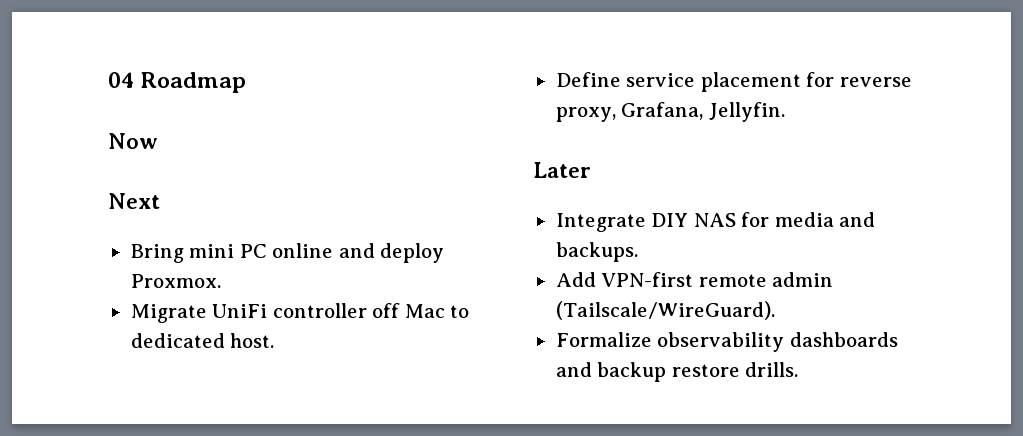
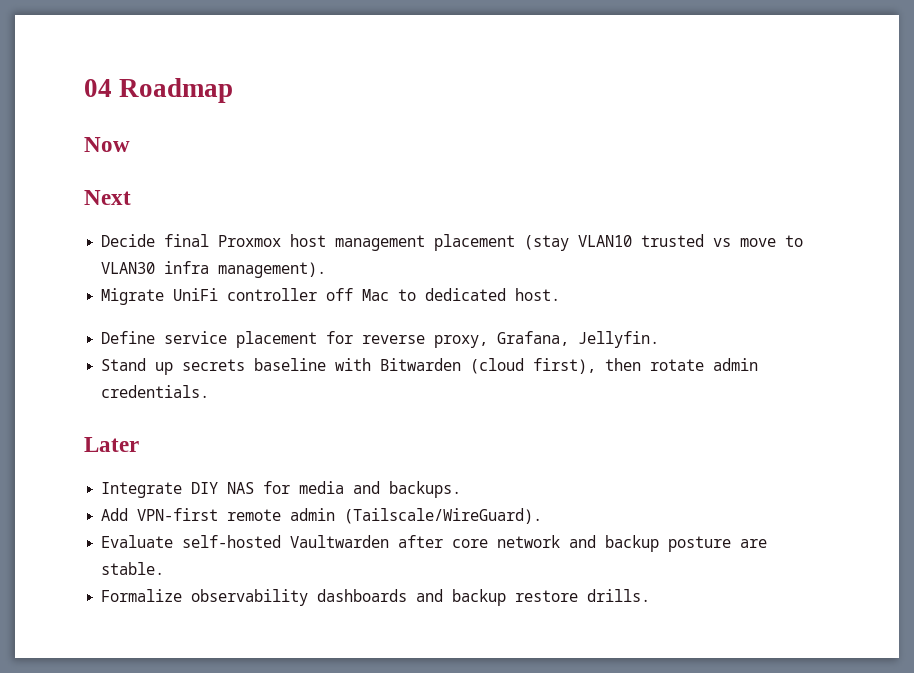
[130,243,445,263] [130,274,221,288] Bring mini PC online and deploy Proxmox. -> [101,234,804,251] [101,261,327,278] Decide final Proxmox host management placement (stay VLAN10 trusted vs move to VLAN30 infra management).
(785, 112) none -> [101,358,759,375] [101,385,210,398] // Stand up secrets baseline with Bitwarden (cloud first), then rotate admin credentials.
(775, 310) none -> [101,535,768,552] [101,562,165,575] // Evaluate self-hosted Vaultwarden after core network and backup posture are stable.

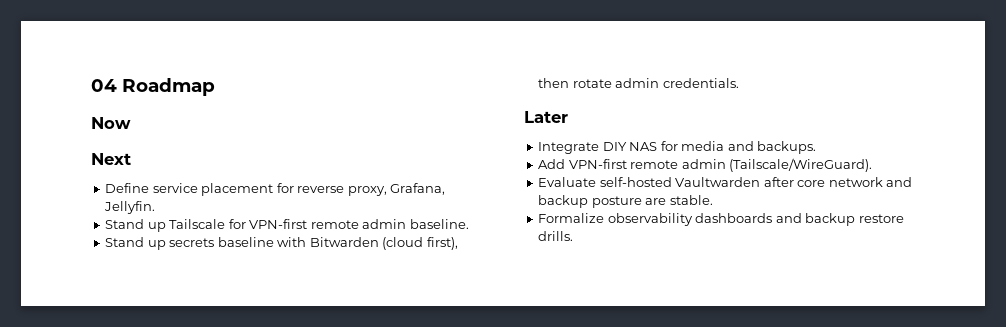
[101,234,804,251] [101,261,327,278] [101,288,561,305] // Decide final Proxmox host management placement (stay VLAN10 trusted vs move to VLAN30 infra management). // Migrate UniFi controller off Mac to dedicated host. -> (131, 159) none
(660, 339) none -> [105,219,469,232] // Stand up Tailscale for VPN-first remote admin baseline.

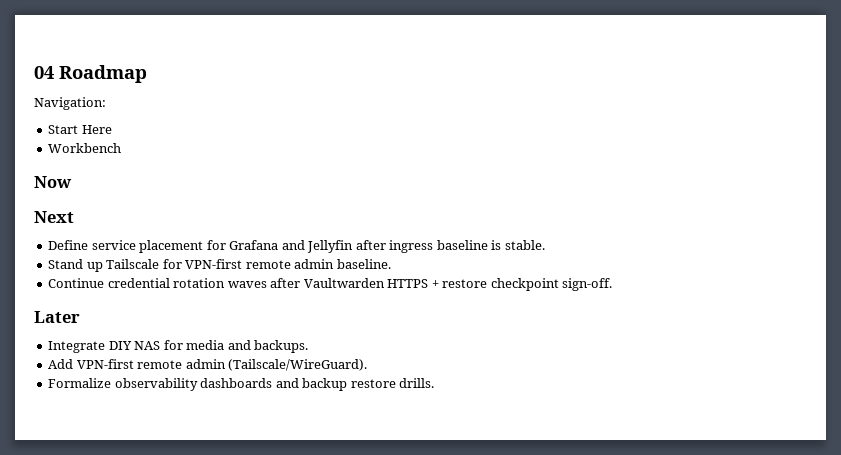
(215, 87) none -> [34,97,106,110] [48,125,112,134] [48,143,122,153] // Navigation: // Start Here // Workbench
[297,183,446,196] [104,201,156,214] reverse proxy, Grafana, Jellyfin. -> [229,240,545,253] Grafana and Jellyfin after ingress baseline is stable.
[105,237,458,250] [538,78,739,88] Stand up secrets baseline with Bitwarden (cloud first), then rotate admin credentials. -> [48,278,613,291] Continue credential rotation waves after Vaultwarden HTTPS + restore checkpoint sign-off.
[538,177,913,187] [538,195,713,208] // Evaluate self-hosted Vaultwarden after core network and backup posture are stable. -> (368, 365) none

